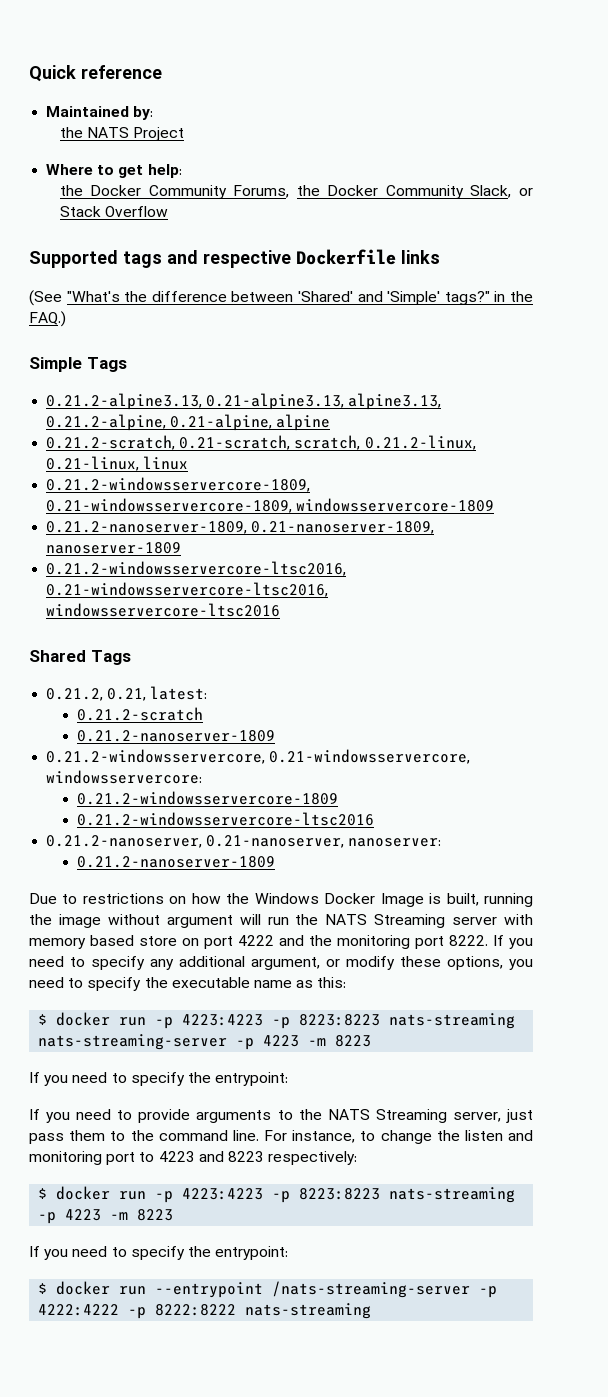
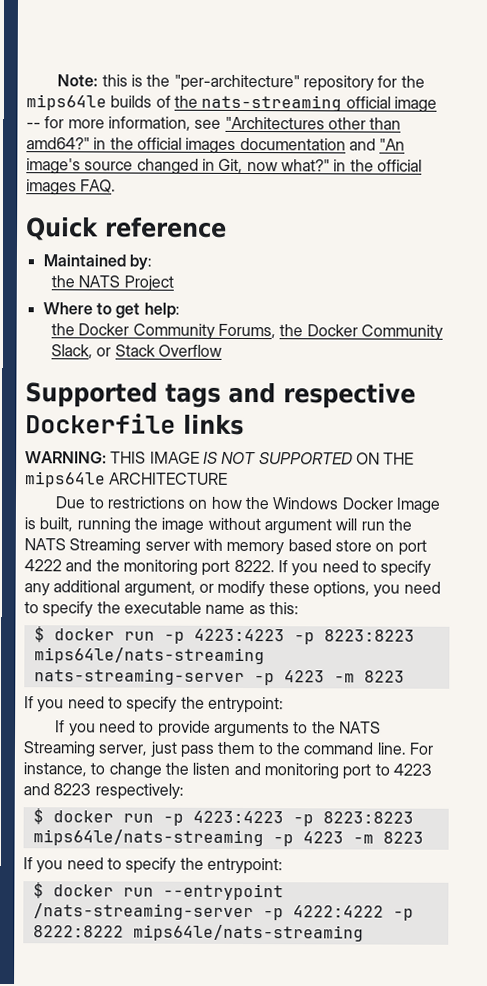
(29, 73) none -> [57,74,425,92] [26,94,437,113] [26,116,402,131] [26,137,406,154] [26,158,422,175] [26,179,117,196] Note: this is the "per-architecture" repository for the mips64le builds of the nats-streaming official image -- for more information, see "Architectures other than amd64?" in the official images documentation and "An image's source changed in Git, now what?" in the official images FAQ. //
[29,290,534,306] [29,311,66,327] [29,357,127,372] [46,393,442,410] [46,414,331,431] [46,435,476,450] [46,456,189,471] [46,477,311,492] [46,498,495,513] [46,521,435,534] [46,542,182,554] [46,561,347,576] [46,582,329,597] [46,603,281,617] [29,650,131,665] [46,686,208,701] [76,707,203,721] [76,730,275,742] [46,749,471,764] [46,770,203,784] [76,791,338,805] [76,812,374,826] [46,835,442,848] [76,856,275,868] (See "What's the difference between 'Shared' and 'Simple' tags?" in the FAQ.) // Simple Tags // 0.21.2-alpine3.13, 0.21-alpine3.13, alpine3.13, 0.21.2-alpine, 0.21-alpine, alpine // 0.21.2-scratch, 0.21-scratch, scratch, 0.21.2-linux, 0.21-linux, linux // 0.21.2-windowsservercore-1809, 0.21-windowsservercore-1809, windowsservercore-1809 // 0.21.2-nanoserver-1809, 0.21-nanoserver-1809, nanoserver-1809 // 0.21.2-windowsservercore-ltsc2016, 0.21-windowsservercore-ltsc2016, windowsservercore-ltsc2016 // Shared Tags // 0.21.2, 0.21, latest: // 0.21.2-scratch // 0.21.2-nanoserver-1809 // 0.21.2-windowsservercore, 0.21-windowsservercore, windowsservercore: // 0.21.2-windowsservercore-1809 // 0.21.2-windowsservercore-ltsc2016 // 0.21.2-nanoserver, 0.21-nanoserver, nanoserver: // 0.21.2-nanoserver-1809 -> [25,451,415,465] [25,471,229,488] WARNING: THIS IMAGE IS NOT SUPPORTED ON THE mips64le ARCHITECTURE
[389,1013,516,1029] nats-streaming -> [33,647,265,665] mips64le/nats-streaming
[389,1187,516,1203] nats-streaming -> [32,829,264,847] mips64le/nats-streaming
[245,1303,372,1319] nats-streaming -> [132,924,364,942] mips64le/nats-streaming

